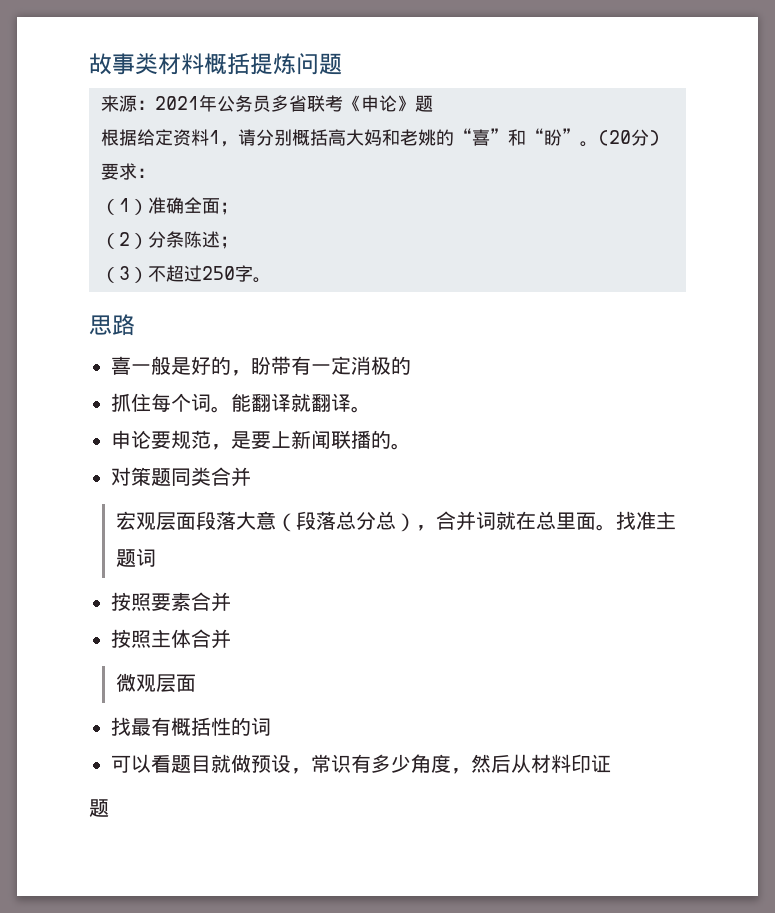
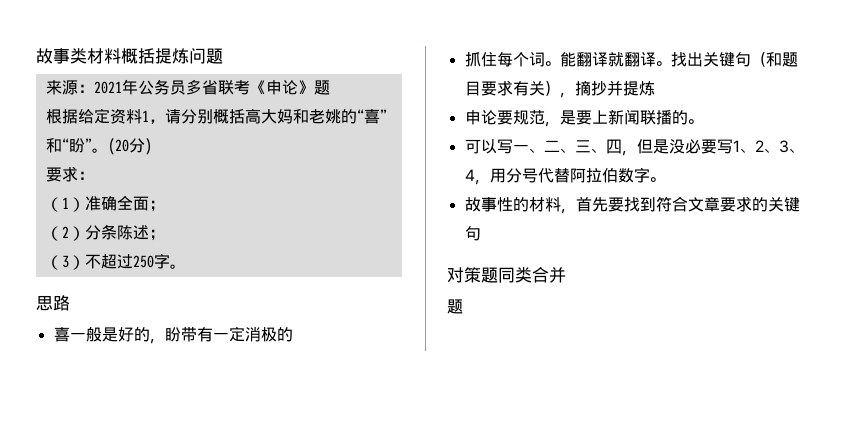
(371, 409) none -> [670,51,798,67] [464,80,655,98] 找出关键句（和题目要求有关），摘抄并提炼
[111,467,251,487] [116,511,677,532] [116,548,157,567] [111,592,231,612] [111,629,231,649] [116,673,197,693] [111,717,271,736] [111,754,611,774] 对策题同类合并 // 宏观层面段落大意（段落总分总），合并词就在总里面。找准主题词 // 按照要素合并 // 按照主体合并 // 微观层面 // 找最有概括性的词 // 可以看题目就做预设，常识有多少角度，然后从材料印证 -> [464,139,804,156] [464,167,665,185] [464,196,800,214] [464,226,481,241] [447,267,566,283] 可以写一、二、三、四，但是没必要写1、2、3、4，用分号代替阿拉伯数字。 // 故事性的材料，首先要找到符合文章要求的关键句 // 对策题同类合并

